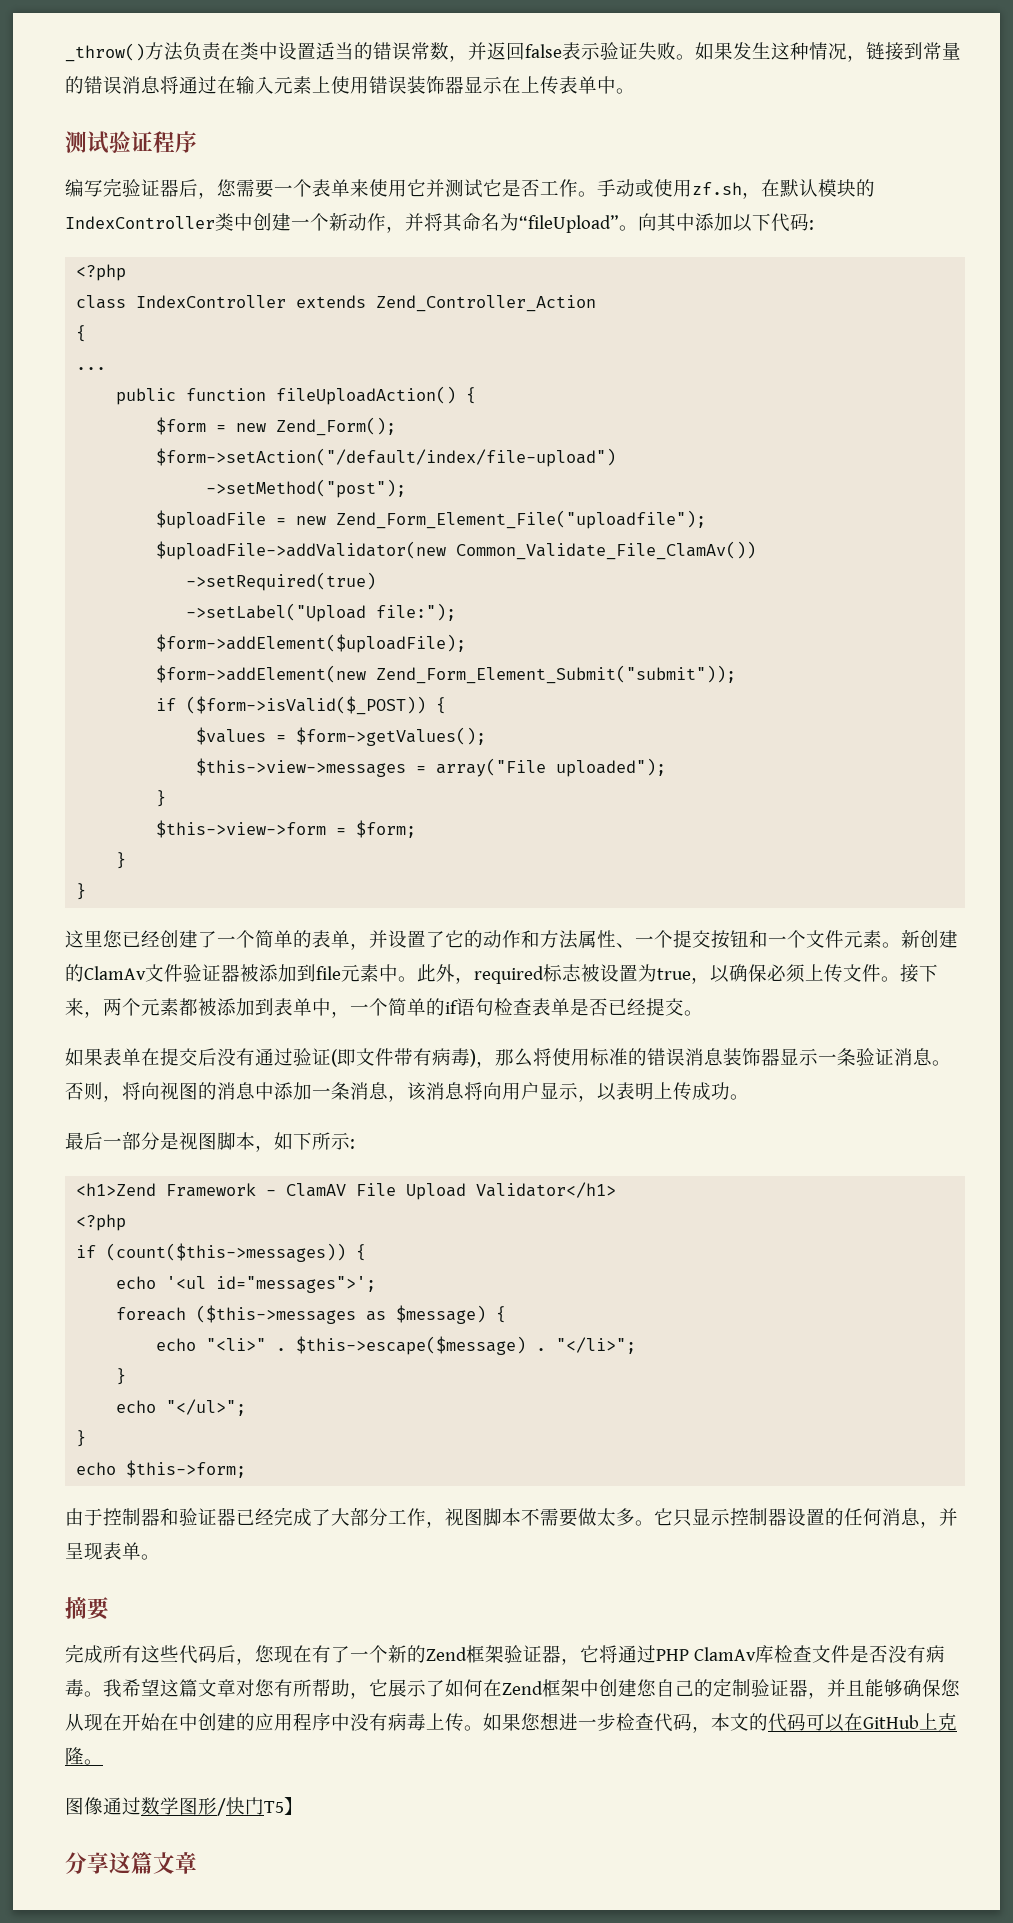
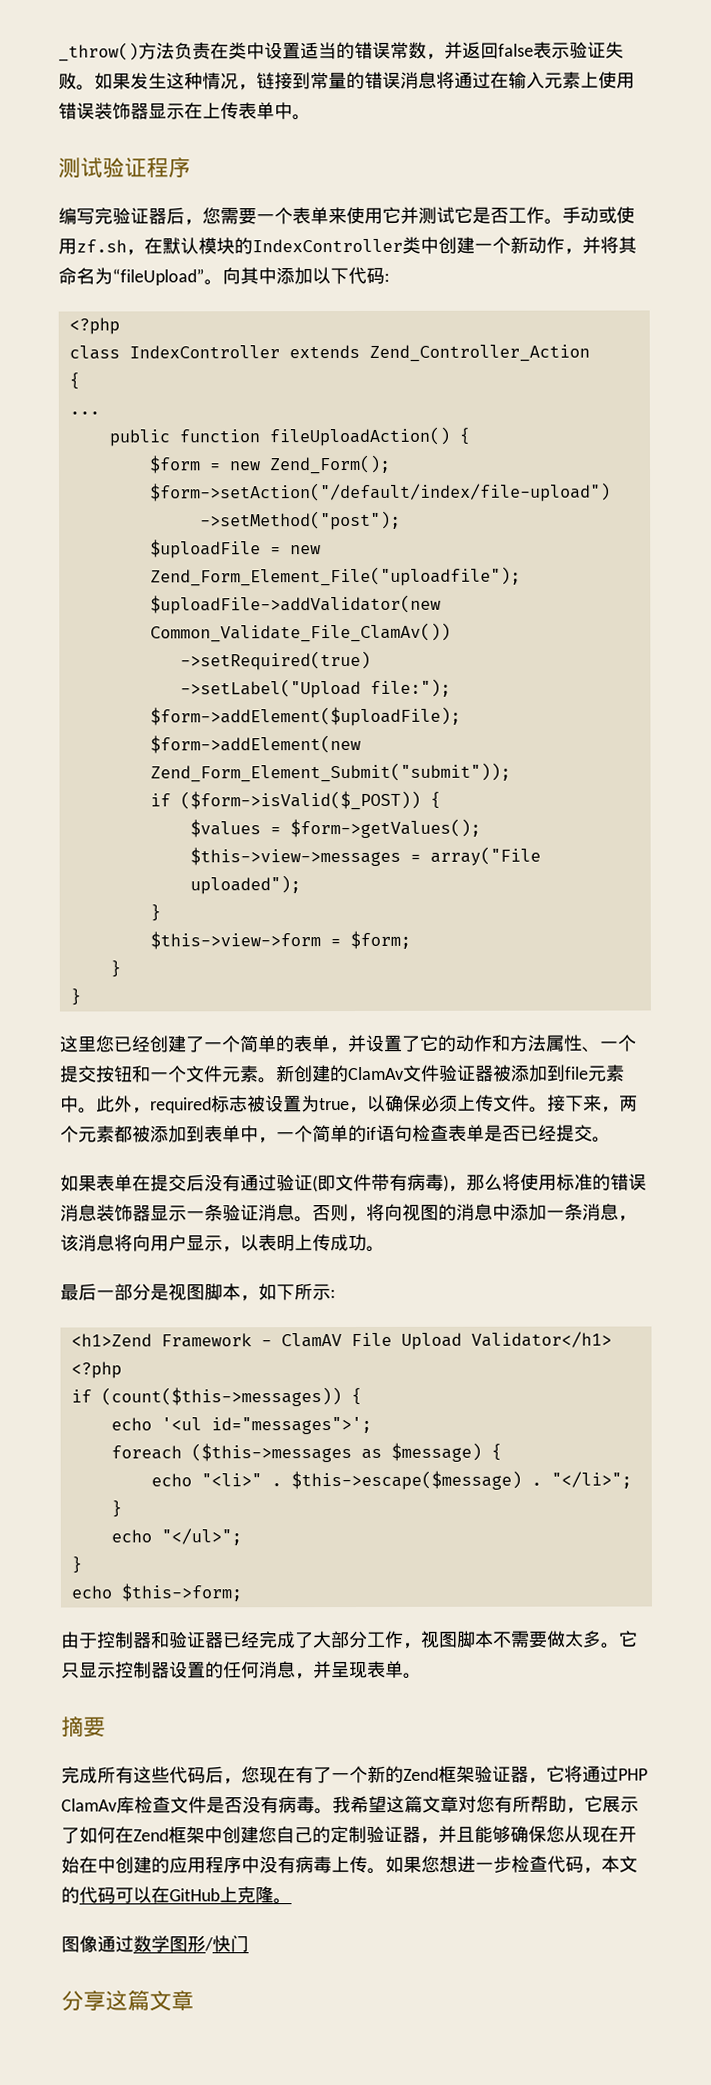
[264,1797,303,1815] T5】 -> (249, 1944) none

